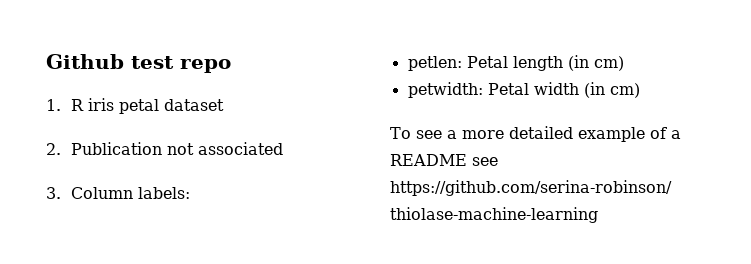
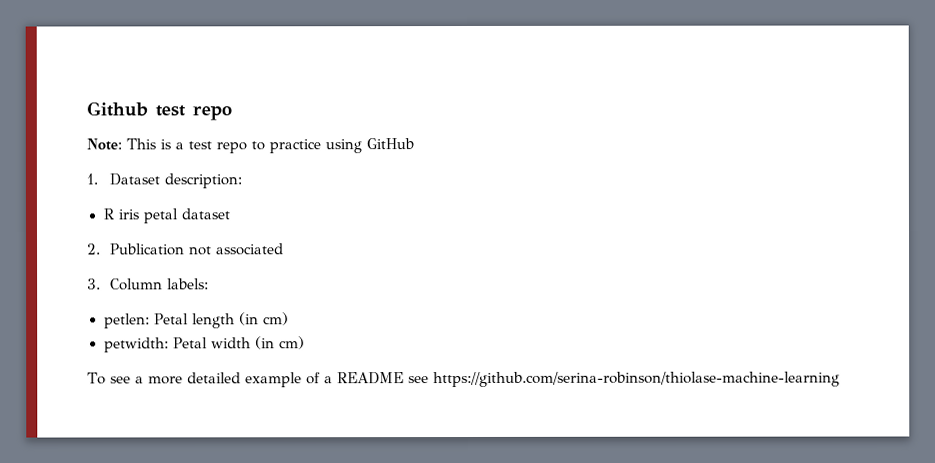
(231, 66) none -> [86,138,414,154] // Note: This is a test repo to practice using GitHub
(61, 105) none -> [108,173,242,189] Dataset description: //

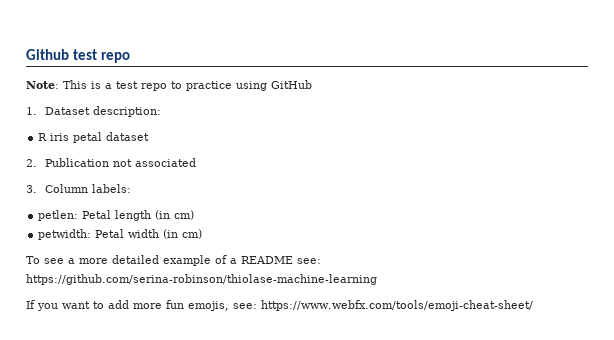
[407,376,429,384] see -> [297,258,321,264] see:
(840, 379) none -> [26,300,533,311] // If you want to add more fun emojis, see: https://www.webfx.com/tools/emoji-cheat-sheet/

